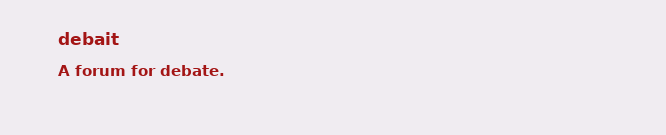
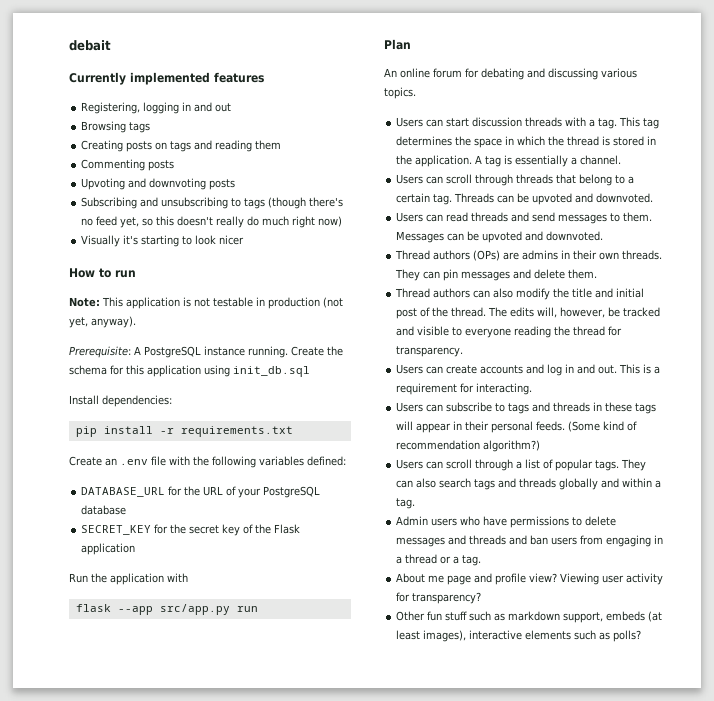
[58,65,225,76] A forum for debate. -> [69,72,264,85] [81,102,232,114] [81,121,151,133] [81,140,282,152] [81,159,175,171] [81,178,236,190] [81,197,344,209] [81,216,343,228] [81,235,245,247] [69,268,136,278] [69,297,343,309] [69,316,136,328] [69,346,343,358] [69,365,310,377] [69,395,172,407] [75,426,293,437] [69,456,346,468] [81,486,321,498] [81,505,127,515] [81,524,301,536] [81,543,136,555] [69,573,188,585] [75,604,258,615] [384,39,411,50] [384,68,637,80] [384,87,416,99] [396,117,660,129] [396,136,657,148] [396,155,622,167] [396,174,635,186] [396,193,654,205] [396,212,653,224] [396,231,604,243] [395,250,663,261] [395,269,598,281] [395,288,645,300] [396,307,661,319] [396,326,623,338] [396,346,464,357] [396,364,661,376] [396,383,533,395] [396,402,657,414] [396,421,638,433] [396,440,541,452] [396,459,647,471] [396,478,662,490] [396,498,416,509] [396,516,617,528] [396,535,664,547] [396,554,482,566] [396,573,664,585] [396,592,482,604] [396,611,663,623] [396,630,642,642] Currently implemented features // Registering, logging in and out // Browsing tags // Creating posts on tags and reading them // Commenting posts // Upvoting and downvoting posts // Subscribing and unsubscribing to tags (though there's no feed yet, so this doesn't really do much right now) // Visually it's starting to look nicer // How to run // Note: This application is not testable in production (not yet, anyway). // Prerequisite: A PostgreSQL instance running. Create the schema for this application using init_db.sql // Install dependencies: // pip install -r requirements.txt // Create an .env file with the following variables defined: // DATABASE_URL for the URL of your PostgreSQL database // SECRET_KEY for the secret key of the Flask application // Run the application with // flask --app src/app.py run // Plan // An online forum for debating and discussing various topics. // Users can start discussion threads with a tag. This tag determines the space in which the thread is stored in the application. A tag is essentially a channel. // Users can scroll through threads that belong to a certain tag. Threads can be upvoted and downvoted. // Users can read threads and send messages to them. Messages can be upvoted and downvoted. // Thread authors (OPs) are admins in their own threads. They can pin messages and delete them. // Thread authors can also modify the title and initial post of the thread. The edits will, however, be tracked and visible to everyone reading the thread for transparency. // Users can create accounts and log in and out. This is a requirement for interacting. // Users can subscribe to tags and threads in these tags will appear in their personal feeds. (Some kind of recommendation algorithm?) // Users can scroll through a list of popular tags. They can also search tags and threads globally and within a tag. // Admin users who have permissions to delete messages and threads and ban users from engaging in a thread or a tag. // About me page and profile view? Viewing user activity for transparency? // Other fun stuff such as markdown support, embeds (at least images), interactive elements such as polls?

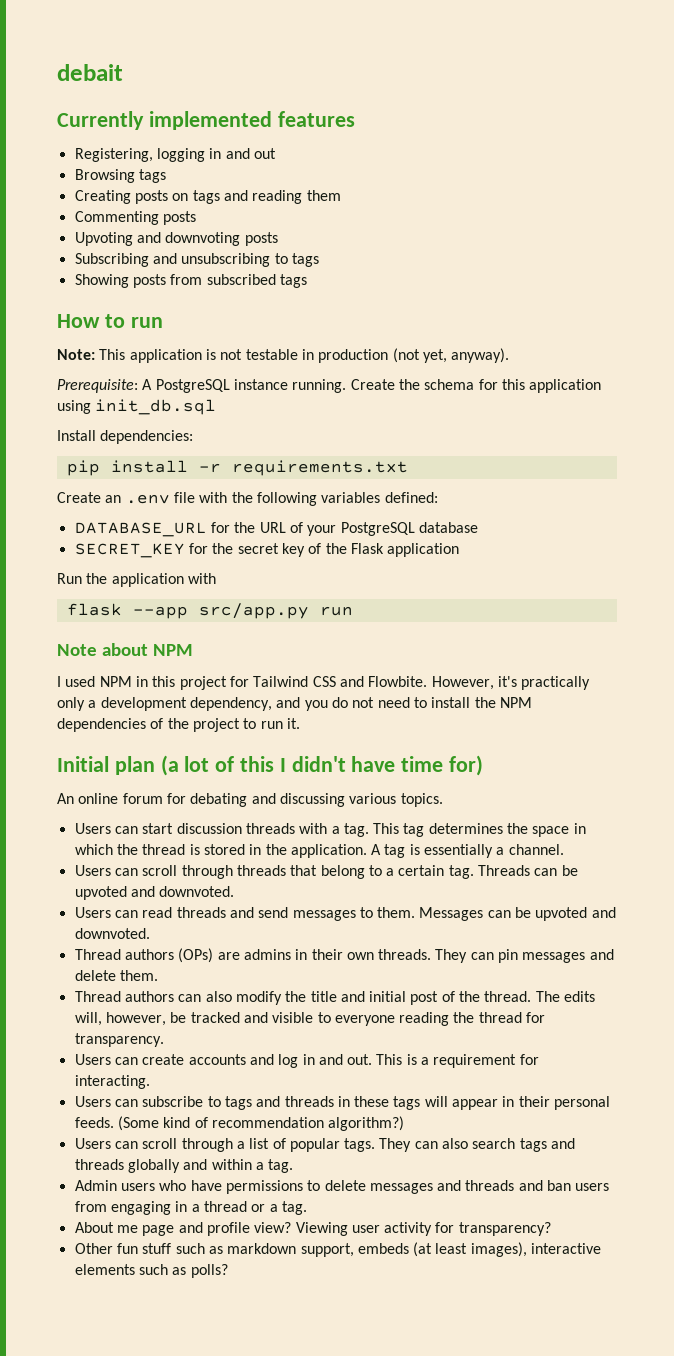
[268,197,344,209] [81,216,343,228] [81,235,245,247] (though there's no feed yet, so this doesn't really do much right now) // Visually it's starting to look nicer -> [74,274,307,288] // Showing posts from subscribed tags
[384,39,411,50] Plan -> [57,643,193,656] [57,676,591,690] [57,697,532,711] [57,718,300,732] [57,755,484,776] Note about NPM // I used NPM in this project for Tailwind CSS and Flowbite. However, it's practically only a development dependency, and you do not need to install the NPM dependencies of the project to run it. // Initial plan (a lot of this I didn't have time for)

